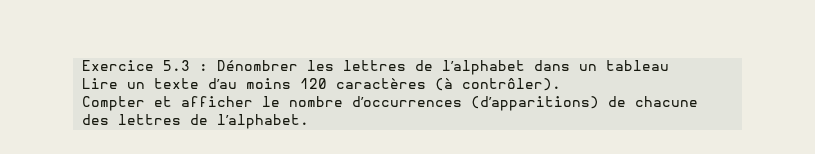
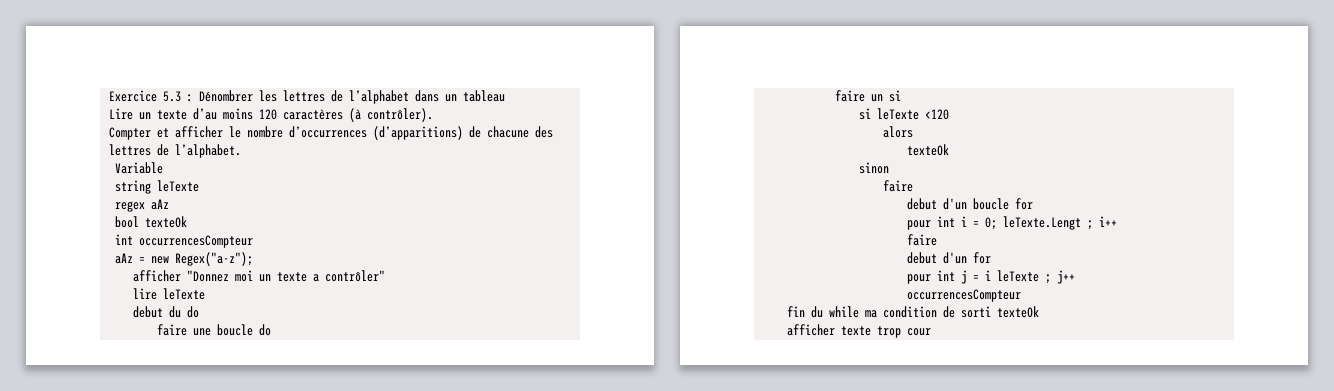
(309, 121) none -> [114,162,163,174] [114,180,199,194] [114,199,169,212] [114,216,187,228] [114,234,253,248] [114,252,253,266] [132,270,385,282] [132,288,205,300] [132,306,199,318] [156,324,271,336] [834,90,901,102] [858,108,949,120] [882,126,913,138] [906,144,949,156] [858,162,889,174] [882,180,913,192] [906,198,1033,210] [906,216,1117,230] [906,234,937,246] [906,252,991,264] [906,270,1075,284] [906,289,1021,302] [786,306,1039,318] [786,324,931,338] // Variable // string leTexte // regex aAz // bool texteOk // int occurrencesCompteur // aAz = new Regex("a-z"); // afficher "Donnez moi un texte a contrôler" // lire leTexte // debut du do // faire une boucle do // faire un si // si leTexte <120 // alors // texteOk // sinon // faire // debut d'un boucle for // pour int i = 0; leTexte.Lengt ; i++ // faire // debut d'un for // pour int j = i leTexte ; j++ // occurrencesCompteur // fin du while ma condition de sorti texteOk // afficher texte trop cour

